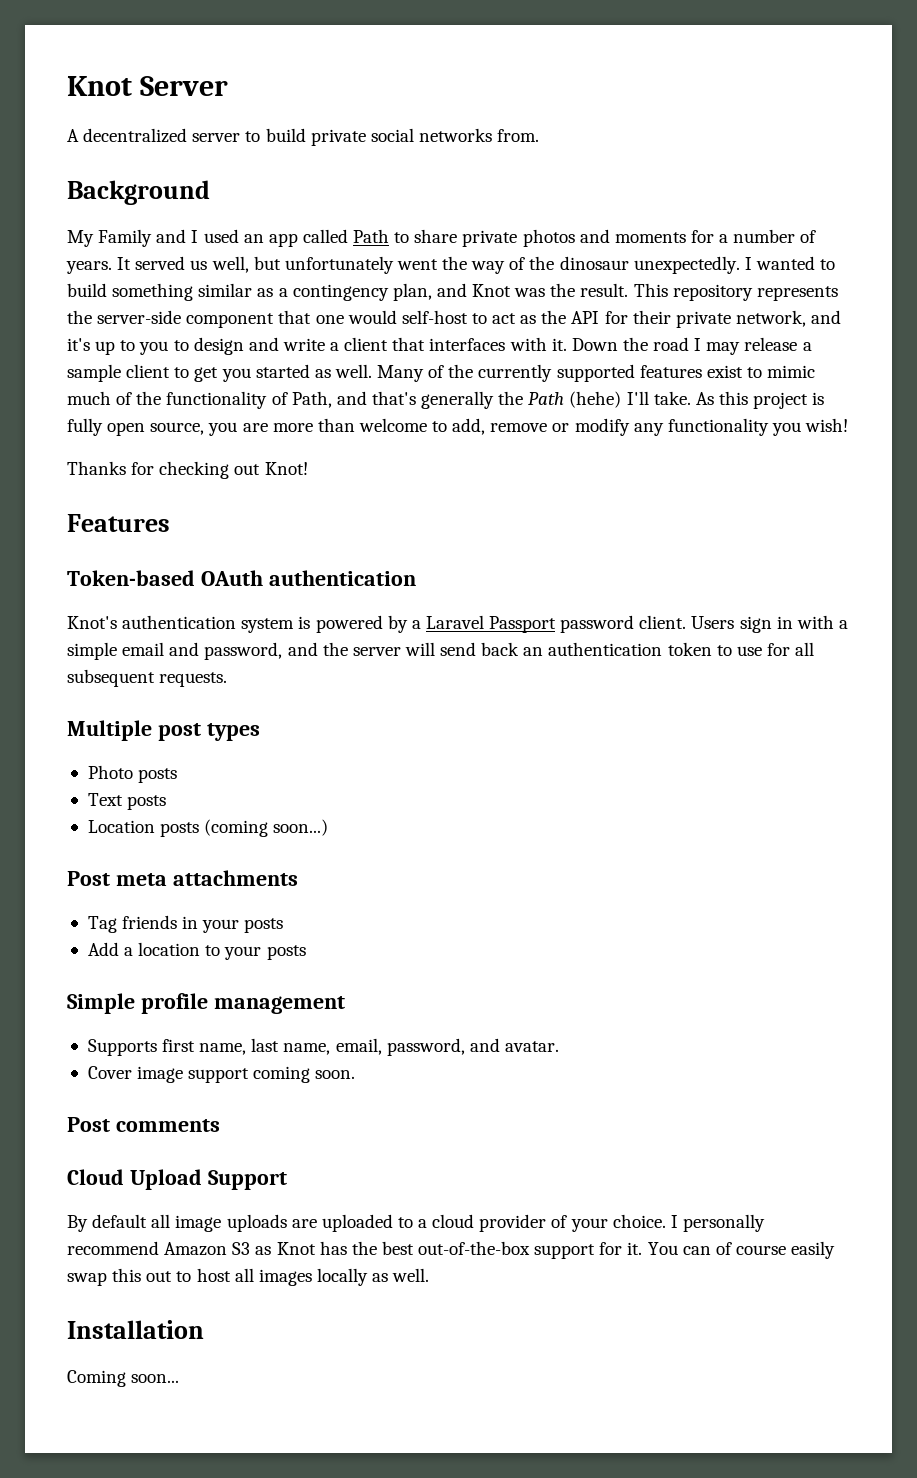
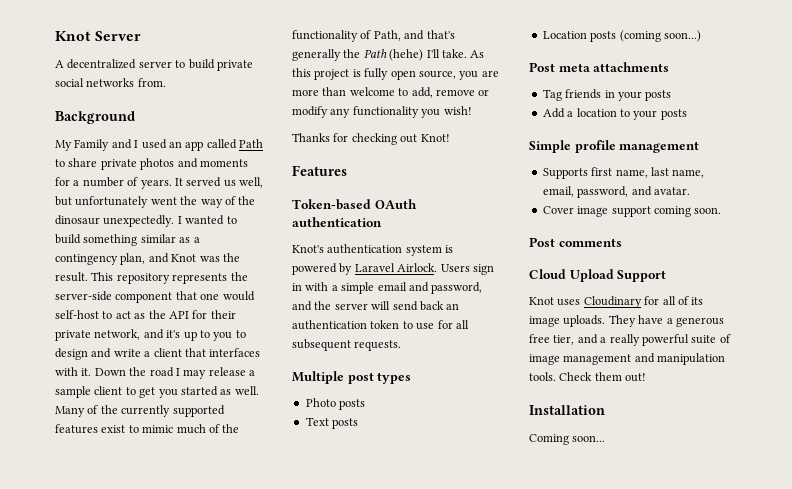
[411,615,687,633] a Laravel Passport password client. -> [354,263,438,272] Laravel Airlock.
[67,1214,765,1232] [67,1241,836,1259] [67,1268,430,1286] By default all image uploads are uploaded to a cloud provider of your choice. I personally recommend Amazon S3 as Knot has the best out-of-the-box support for it. You can of course easily swap this out to host all images locally as well. -> [529,296,704,308] [529,315,724,327] [529,334,731,346] [529,353,726,365] [529,372,647,382] Knot uses Cloudinary for all of its image uploads. They have a generous free tier, and a really powerful suite of image management and manipulation tools. Check them out!

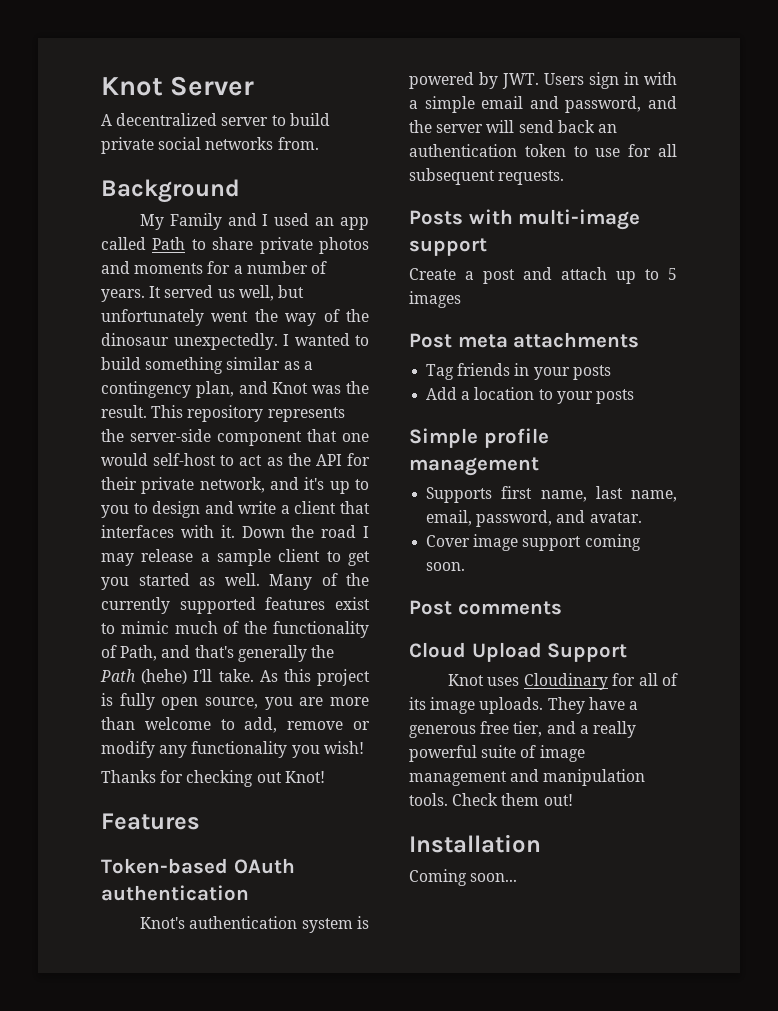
[354,263,438,272] Laravel Airlock. -> [502,73,539,89] JWT.
[292,371,412,384] [305,398,366,410] [305,417,359,429] [542,30,701,42] Multiple post types // Photo posts // Text posts // Location posts (coming soon...) -> [409,209,641,230] [409,238,487,256] [409,267,677,284] [409,291,461,308] Posts with multi-image support // Create a post and attach up to 5 images

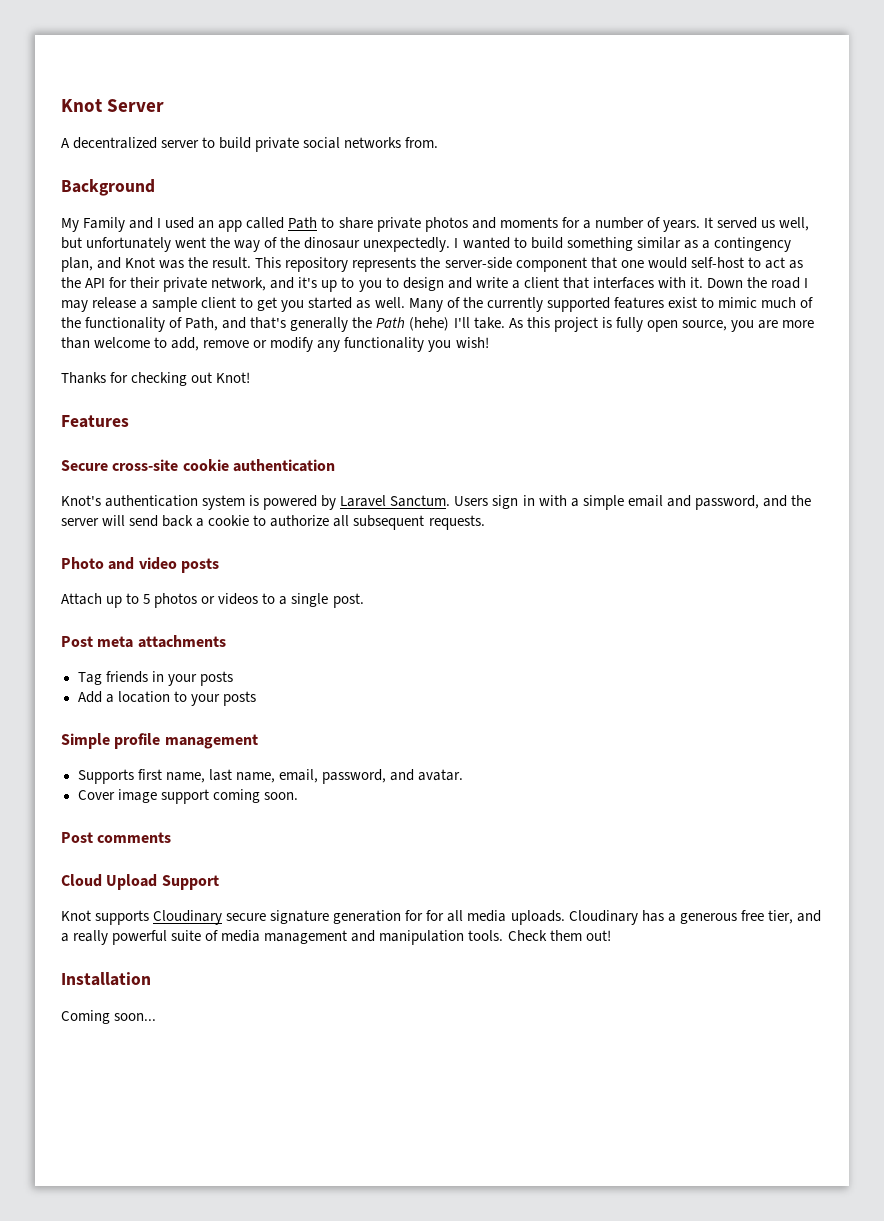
[101,858,295,874] Token-based OAuth -> [61,459,229,471] Secure cross-site cookie
[502,73,539,89] JWT. -> [340,495,451,507] Laravel Sanctum.
[597,124,617,133] [409,144,677,157] [409,168,565,185] [409,209,641,230] [409,238,487,256] [409,267,677,284] [409,291,461,308] an authentication token to use for all subsequent requests. // Posts with multi-image support // Create a post and attach up to 5 images -> [196,515,485,530] [61,557,219,573] [61,593,364,608] a cookie to authorize all subsequent requests. // Photo and video posts // Attach up to 5 photos or videos to a single post.
[487,673,678,690] [409,697,625,714] uses Cloudinary for all of its image uploads. They have -> [95,910,664,925] supports Cloudinary secure signature generation for for all media uploads. Cloudinary has
[539,745,585,762] image -> [221,930,261,942] media

